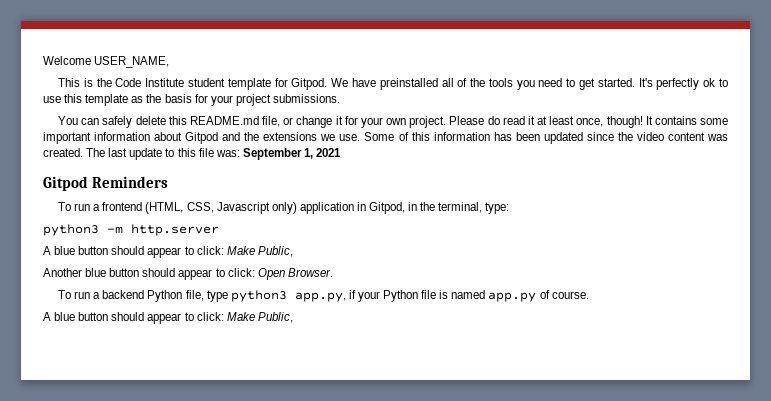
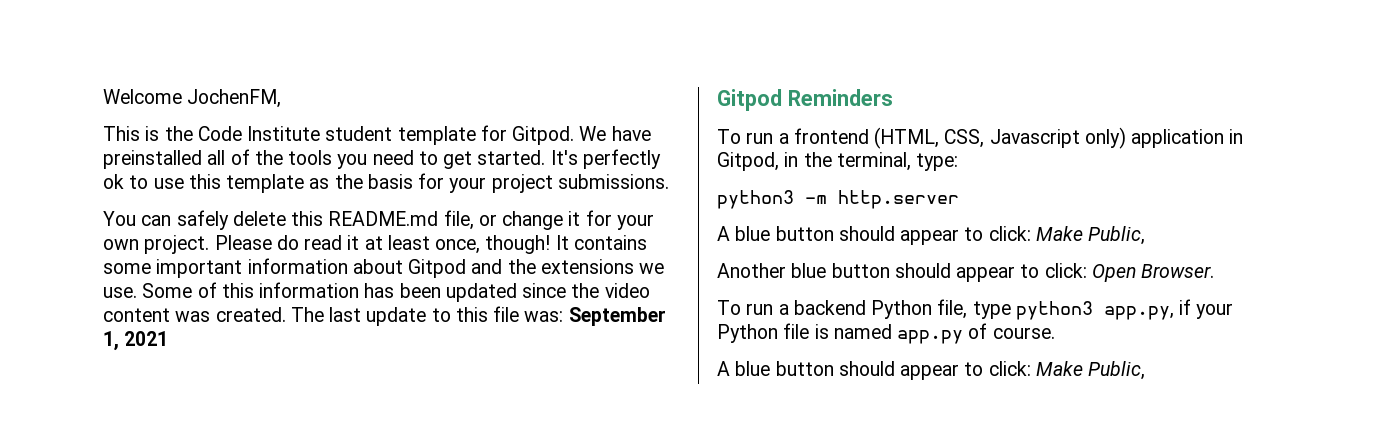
[94,56,170,68] USER_NAME, -> [187,89,282,108] JochenFM,

